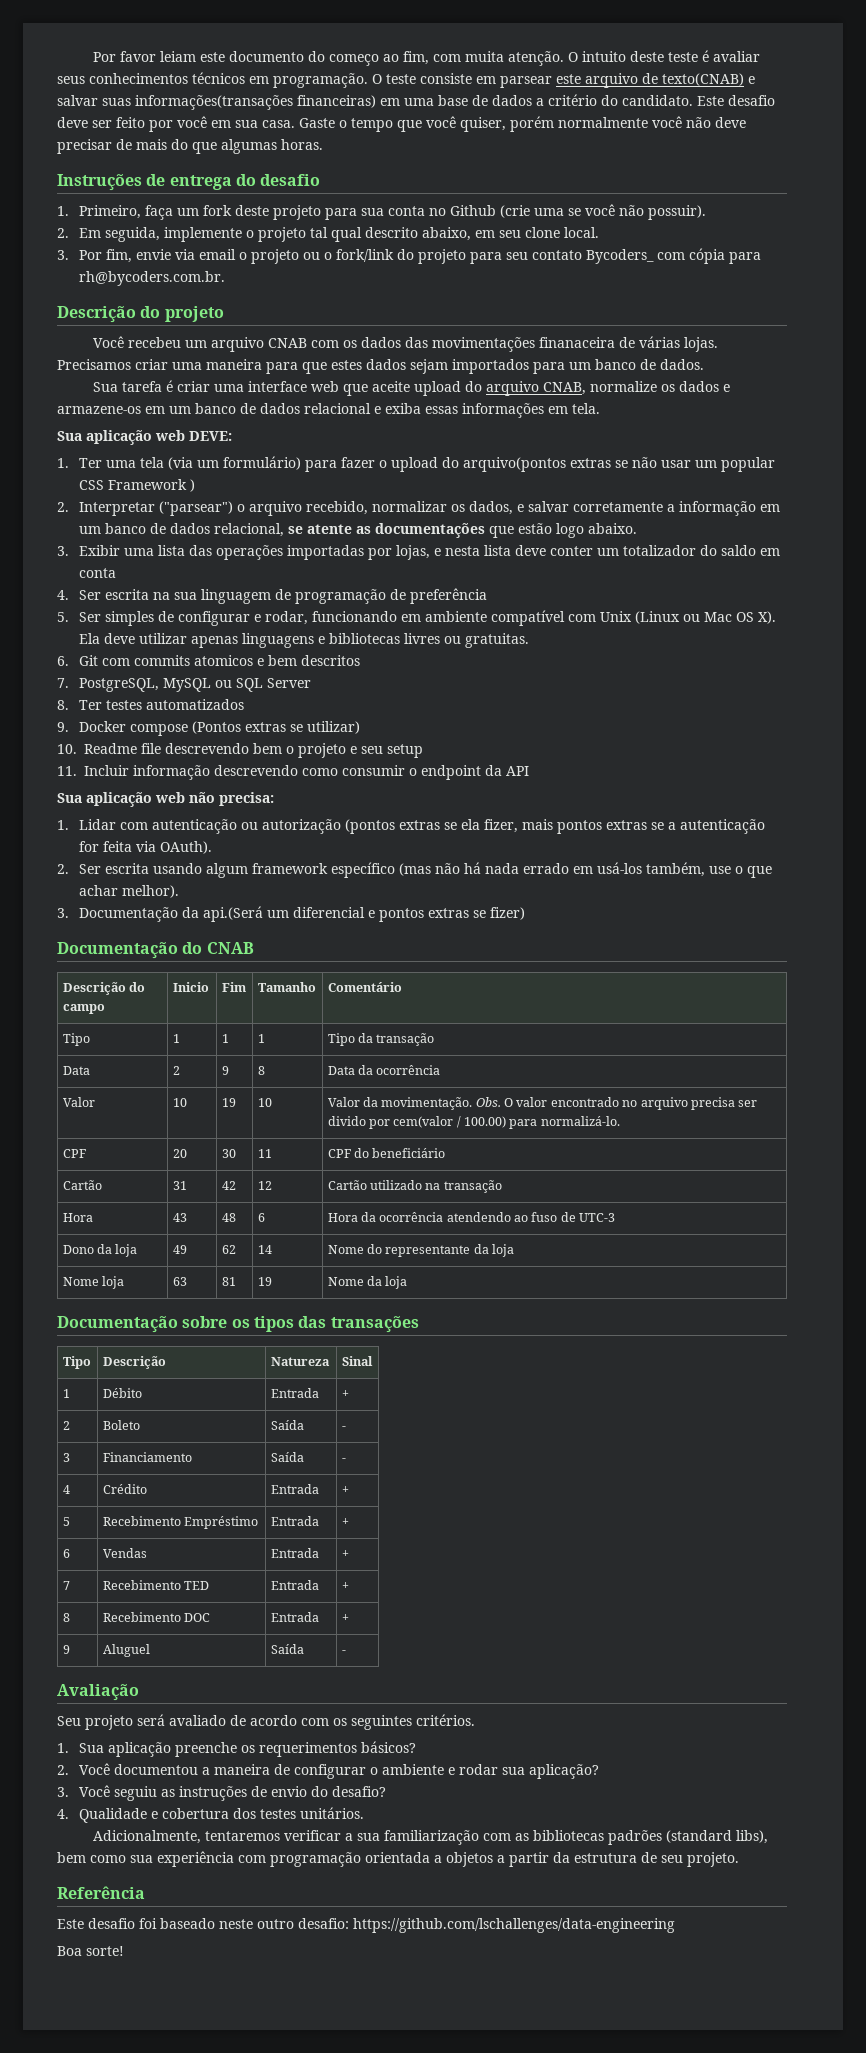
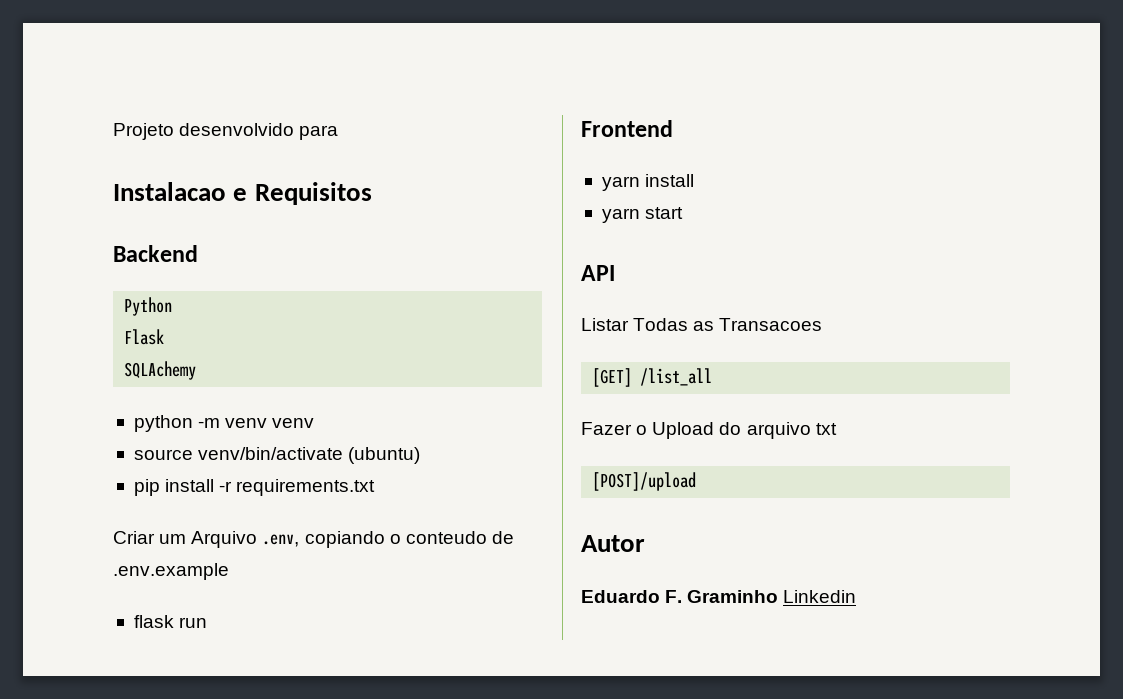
[93,50,761,66] [57,72,755,88] [57,94,775,110] [57,116,746,132] [57,139,323,154] [57,174,321,191] [57,204,707,220] [57,227,600,242] [57,248,762,264] [79,271,226,286] [57,306,224,323] [93,336,719,352] [57,359,704,374] [93,380,731,396] [57,403,600,418] [57,430,232,445] [57,456,776,472] [79,479,196,492] [57,501,781,516] [79,523,638,538] [57,545,781,560] [79,568,117,578] [57,588,488,604] [57,610,777,626] [79,633,530,648] [57,655,361,666] [57,678,312,692] [57,699,245,710] [57,721,361,736] [57,743,423,758] [57,765,529,780] [57,792,274,807] [57,819,766,834] [79,841,213,854] [57,862,773,878] [79,885,180,898] [57,906,526,922] [57,942,254,959] [62,982,145,995] [62,1004,105,1014] [172,982,209,992] [221,982,246,992] [257,982,316,992] [327,982,402,992] [62,1033,90,1046] [172,1034,180,1043] [221,1034,229,1043] [257,1034,265,1043] [327,1033,435,1046] [62,1066,90,1075] [172,1066,180,1075] [221,1066,229,1075] [257,1066,265,1075] [327,1065,441,1075] [62,1097,95,1107] [172,1098,187,1107] [221,1098,236,1107] [257,1098,272,1107] [327,1097,758,1110] [327,1116,620,1129] [62,1149,86,1158] [172,1149,187,1158] [221,1149,236,1158] [257,1149,272,1158] [327,1148,446,1158] [62,1180,102,1190] [172,1181,187,1190] [221,1181,236,1190] [257,1181,272,1190] [327,1180,502,1193] [62,1213,93,1222] [172,1213,187,1222] [221,1213,236,1222] [257,1213,265,1222] [327,1212,616,1222] [62,1244,138,1257] [172,1245,187,1254] [221,1245,236,1254] [257,1245,272,1254] [327,1244,515,1257] [62,1276,124,1289] [172,1277,187,1286] [221,1277,236,1286] [257,1277,272,1286] [327,1276,408,1289] [57,1316,419,1333] [62,1356,91,1369] [102,1356,166,1369] [270,1357,330,1366] [341,1356,373,1366] [62,1389,70,1398] [102,1388,142,1398] [270,1388,319,1398] [341,1390,349,1398] [62,1421,70,1430] [102,1420,140,1430] [270,1420,304,1430] [341,1426,346,1430] [62,1453,70,1462] [102,1452,192,1462] [270,1452,304,1462] [341,1458,346,1462] [62,1485,70,1494] [102,1484,147,1494] [270,1484,319,1494] [341,1486,349,1494] [62,1517,70,1526] [102,1516,258,1529] [270,1516,319,1526] [341,1518,349,1526] [62,1549,70,1558] [102,1548,147,1558] [270,1548,319,1558] [341,1550,349,1558] [62,1581,70,1590] [102,1580,209,1590] [270,1580,319,1590] [341,1582,349,1590] [62,1613,70,1622] [102,1612,210,1622] [270,1612,319,1622] [341,1614,349,1622] [62,1645,70,1654] [102,1644,150,1657] [270,1644,304,1654] [341,1650,346,1654] [57,1684,139,1701] [57,1714,475,1730] [57,1741,417,1757] [57,1763,600,1779] [57,1785,387,1801] [57,1807,365,1823] [93,1830,769,1845] [57,1851,739,1867] [57,1886,145,1899] [57,1918,675,1933] [57,1946,124,1956] Por favor leiam este documento do começo ao fim, com muita atenção. O intuito deste teste é avaliar seus conhecimentos técnicos em programação. O teste consiste em parsear este arquivo de texto(CNAB) e salvar suas informações(transações financeiras) em uma base de dados a critério do candidato. Este desafio deve ser feito por você em sua casa. Gaste o tempo que você quiser, porém normalmente você não deve precisar de mais do que algumas horas. // Instruções de entrega do desafio // 1. Primeiro, faça um fork deste projeto para sua conta no Github (crie uma se você não possuir). // 2. Em seguida, implemente o projeto tal qual descrito abaixo, em seu clone local. // 3. Por fim, envie via email o projeto ou o fork/link do projeto para seu contato Bycoders_ com cópia para rh@bycoders.com.br. // Descrição do projeto // Você recebeu um arquivo CNAB com os dados das movimentações finanaceira de várias lojas. Precisamos criar uma maneira para que estes dados sejam importados para um banco de dados. // Sua tarefa é criar uma interface web que aceite upload do arquivo CNAB, normalize os dados e armazene-os em um banco de dados relacional e exiba essas informações em tela. // Sua aplicação web DEVE: // 1. Ter uma tela (via um formulário) para fazer o upload do arquivo(pontos extras se não usar um popular CSS Framework ) // 2. Interpretar ("parsear") o arquivo recebido, normalizar os dados, e salvar corretamente a informação em um banco de dados relacional, se atente as documentações que estão logo abaixo. // 3. Exibir uma lista das operações importadas por lojas, e nesta lista deve conter um totalizador do saldo em conta // 4. Ser escrita na sua linguagem de programação de preferência // 5. Ser simples de configurar e rodar, funcionando em ambiente compatível com Unix (Linux ou Mac OS X). Ela deve utilizar apenas linguagens e bibliotecas livres ou gratuitas. // 6. Git com commits atomicos e bem descritos // 7. PostgreSQL, MySQL ou SQL Server // 8. Ter testes automatizados // 9. Docker compose (Pontos extras se utilizar) // 10. Readme file descrevendo bem o projeto e seu setup // 11. Incluir informação descrevendo como consumir o endpoint da API // Sua aplicação web não precisa: // 1. Lidar com autenticação ou autorização (pontos extras se ela fizer, mais pontos extras se a autenticação for feita via OAuth). // 2. Ser escrita usando algum framework específico (mas não há nada errado em usá-los também, use o que achar melhor). // 3. Documentação da api.(Será um diferencial e pontos extras se fizer) // Documentação do CNAB // Descrição do campo | Inicio | Fim | Tamanho | Comentário // Tipo | 1 | 1 | 1 | Tipo da transação // Data | 2 | 9 | 8 | Data da ocorrência // Valor | 10 | 19 | 10 | Valor da movimentação. Obs. O valor encontrado no arquivo precisa ser divido por cem(valor / 100.00) para normalizá-lo. // CPF | 20 | 30 | 11 | CPF do beneficiário // Cartão | 31 | 42 | 12 | Cartão utilizado na transação // Hora | 43 | 48 | 6 | Hora da ocorrência atendendo ao fuso de UTC-3 // Dono da loja | 49 | 62 | 14 | Nome do representante da loja // Nome loja | 63 | 81 | 19 | Nome da loja // Documentação sobre os tipos das transações // Tipo | Descrição | Natureza | Sinal // 1 | Débito | Entrada | + // 2 | Boleto | Saída | - // 3 | Financiamento | Saída | - // 4 | Crédito | Entrada | + // 5 | Recebimento Empréstimo | Entrada | + // 6 | Vendas | Entrada | + // 7 | Recebimento TED | Entrada | + // 8 | Recebimento DOC | Entrada | + // 9 | Aluguel | Saída | - // Avaliação // Seu projeto será avaliado de acordo com os seguintes critérios. // 1. Sua aplicação preenche os requerimentos básicos? // 2. Você documentou a maneira de configurar o ambiente e rodar sua aplicação? // 3. Você seguiu as instruções de envio do desafio? // 4. Qualidade e cobertura dos testes unitários. // Adicionalmente, tentaremos verificar a sua familiarização com as bibliotecas padrões (standard libs), bem como sua experiência com programação orientada a objetos a partir da estrutura de seu projeto. // Referência // Este desafio foi baseado neste outro desafio: https://github.com/lschallenges/data-engineering // Boa sorte! -> [113,123,339,140] [113,182,372,205] [113,245,198,262] [124,297,173,316] [124,329,165,345] [124,361,197,380] [133,415,315,432] [133,447,421,464] [133,479,376,496] [113,531,514,548] [113,563,229,580] [133,615,208,628] [581,120,673,137] [601,174,695,191] [601,207,684,223] [581,265,615,281] [581,318,823,331] [592,368,713,387] [581,422,837,439] [592,472,697,491] [581,535,645,552] [581,590,857,603] Projeto desenvolvido para // Instalacao e Requisitos // Backend // Python // Flask // SQLAchemy // python -m venv venv // source venv/bin/activate (ubuntu) // pip install -r requirements.txt // Criar um Arquivo .env, copiando o conteudo de .env.example // flask run // Frontend // yarn install // yarn start // API // Listar Todas as Transacoes // [GET] /list_all // Fazer o Upload do arquivo txt // [POST]/upload // Autor // Eduardo F. Graminho Linkedin

